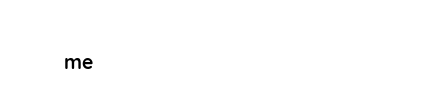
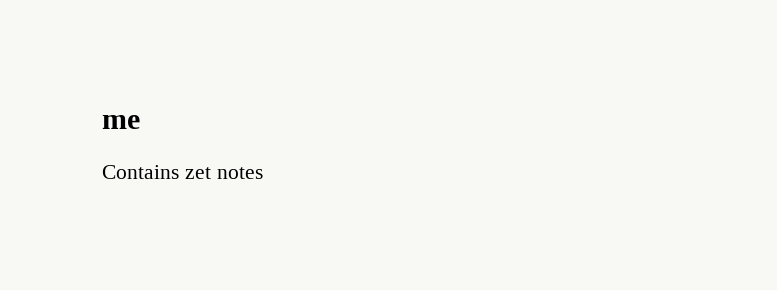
(93, 63) none -> [102,165,263,179] // Contains zet notes

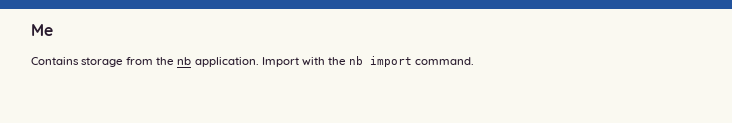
[102,115,140,129] me -> [31,24,53,36] Me
[184,167,263,179] zet notes -> [81,56,475,67] storage from the nb application. Import with the nb import command.

